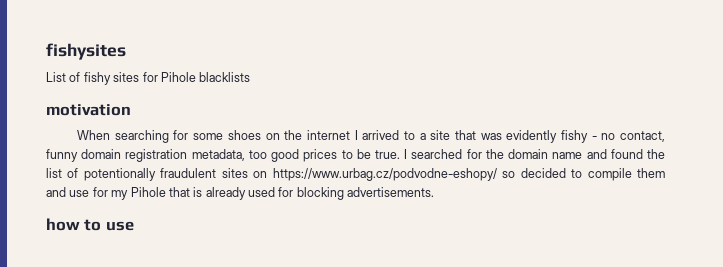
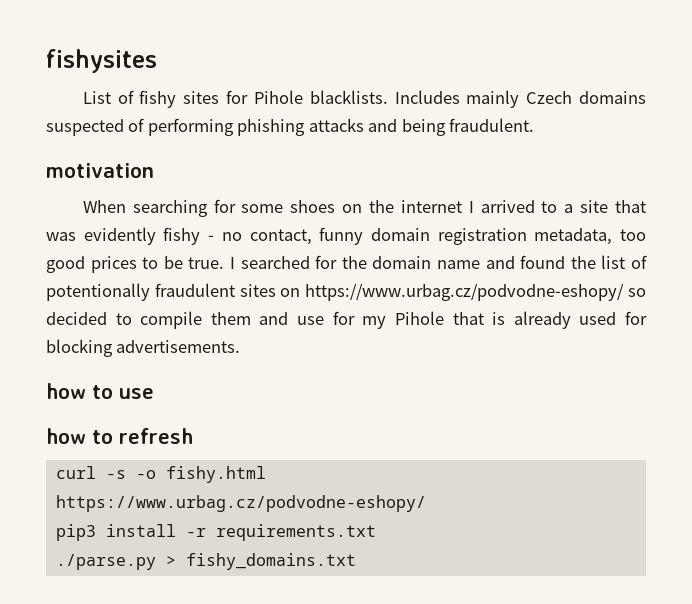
[199,72,251,82] blacklists -> [309,90,647,108] [46,118,535,136] blacklists. Includes mainly Czech domains suspected of performing phishing attacks and being fraudulent.
(134, 226) none -> [46,428,193,444] [55,466,266,483] [55,495,426,512] [55,524,376,541] [55,553,356,570] // how to refresh // curl -s -o fishy.html https://www.urbag.cz/podvodne-eshopy/ // pip3 install -r requirements.txt // ./parse.py > fishy_domains.txt

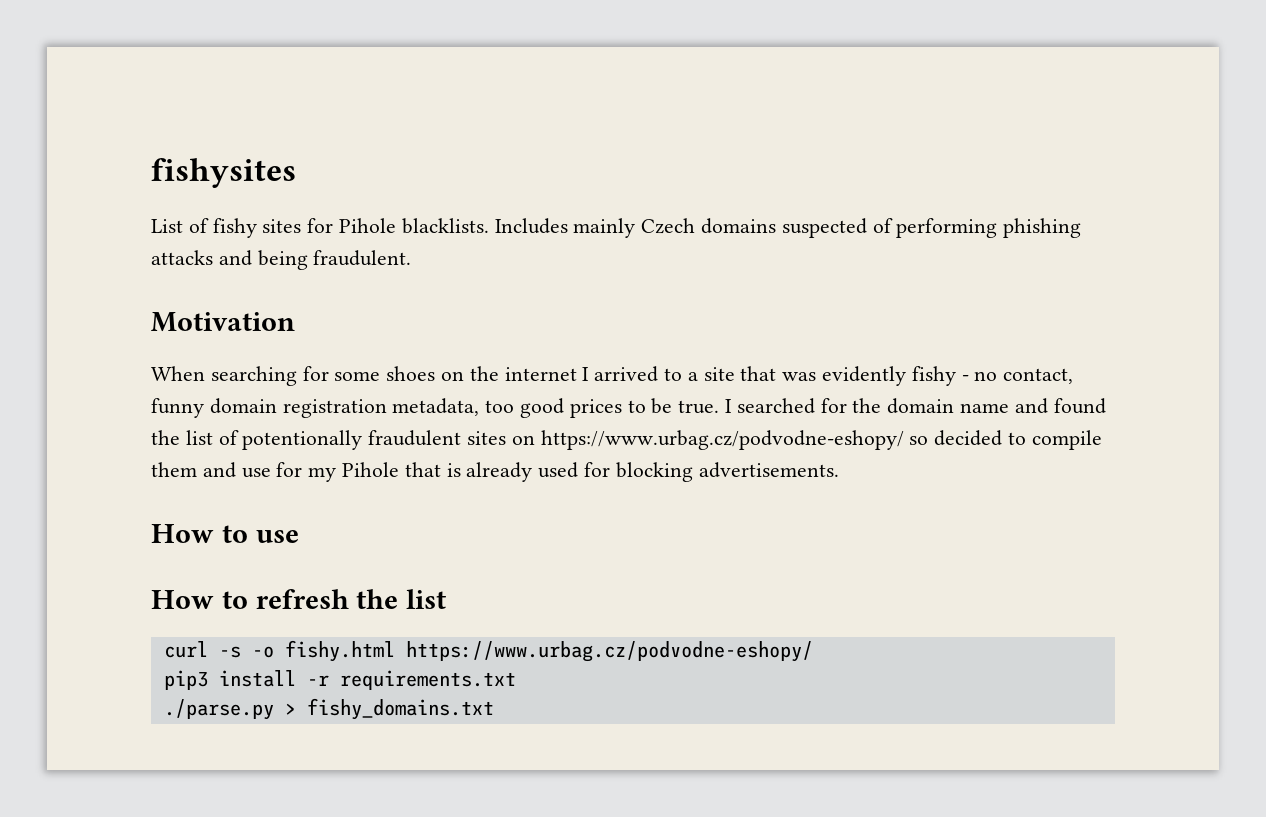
[46,163,154,178] motivation -> [151,312,295,332] Motivation
[46,383,86,399] how -> [151,524,214,543] How
[46,428,86,444] how -> [151,590,214,609] How
(193, 436) none -> [356,589,447,609] the list

